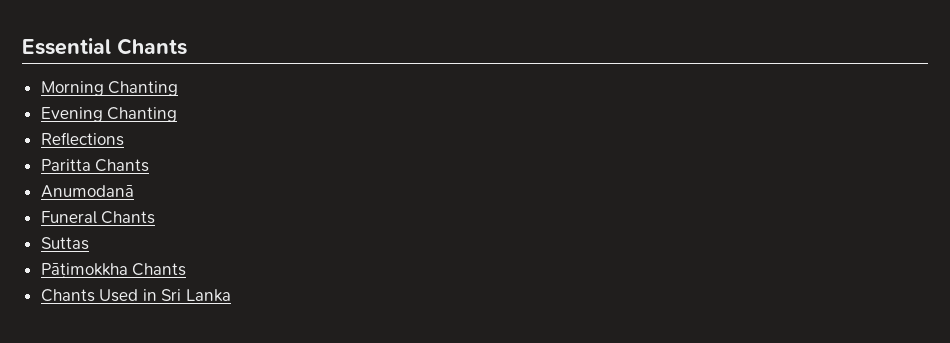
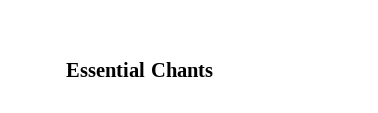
[40,81,179,96] [40,107,178,122] [40,132,124,146] [40,159,150,172] [40,185,134,198] [40,211,156,224] [40,237,89,250] [40,263,187,278] [40,289,232,302] // Morning Chanting // Evening Chanting // Reflections // Paritta Chants // Anumodanā // Funeral Chants // Suttas // Pāṭimokkha Chants // Chants Used in Sri Lanka -> (213, 69) none

